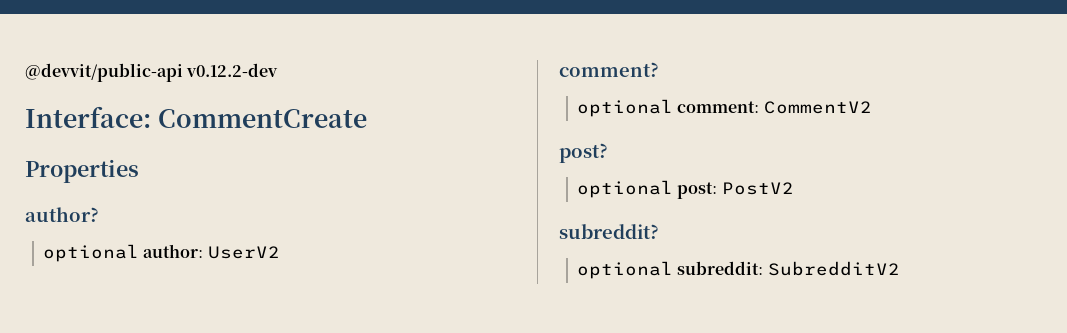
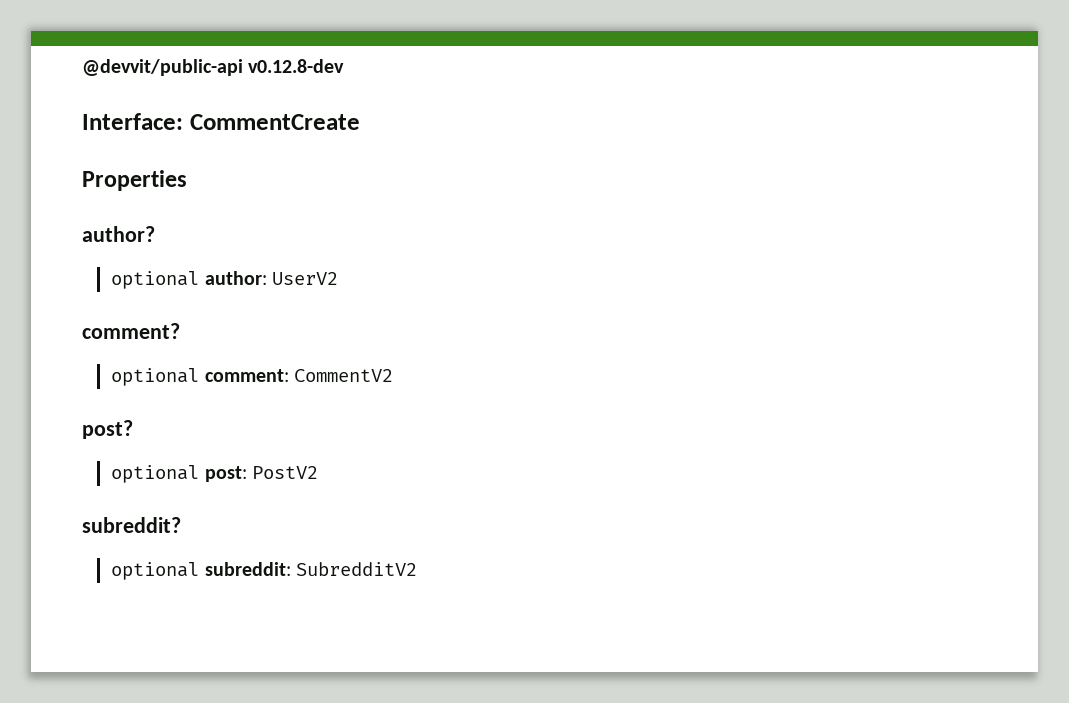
[186,63,279,77] v0.12.2-dev -> [248,59,345,73] v0.12.8-dev

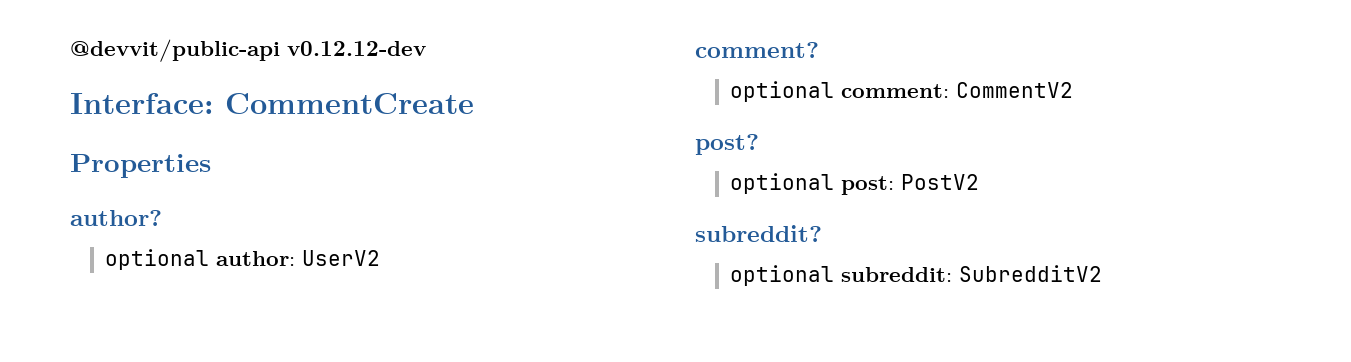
[248,59,345,73] v0.12.8-dev -> [287,41,426,56] v0.12.12-dev

